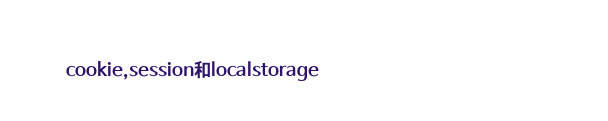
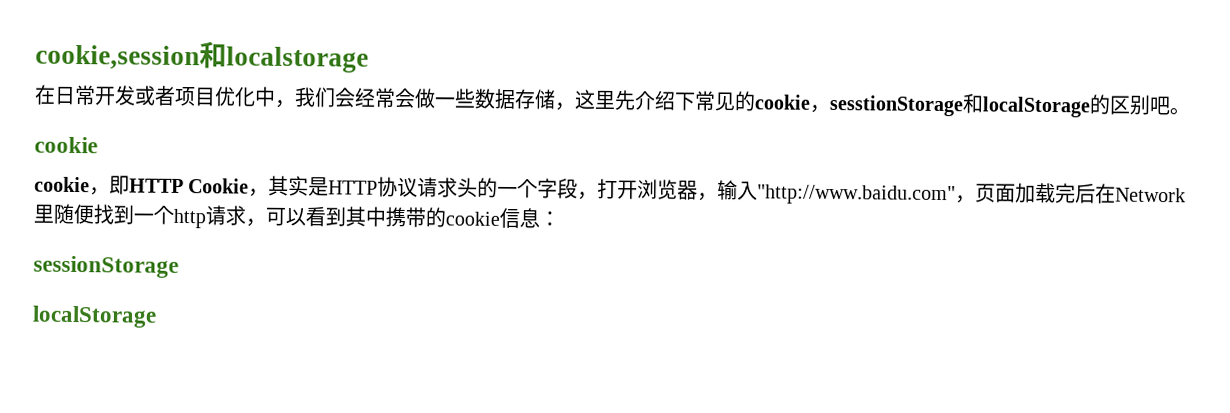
(319, 71) none -> [34,84,1190,118] [34,136,98,154] [34,175,1187,206] [33,203,560,229] [33,255,179,278] [32,305,157,328] // 在日常开发或者项目优化中，我们会经常会做一些数据存储，这里先介绍下常见的cookie，sesstionStorage和localStorage的区别吧。 // cookie // cookie，即HTTP Cookie，其实是HTTP协议请求头的一个字段，打开浏览器，输入"http://www.baidu.com"，页面加载完后在Network里随便找到一个http请求，可以看到其中携带的cookie信息： // sessionStorage // localStorage

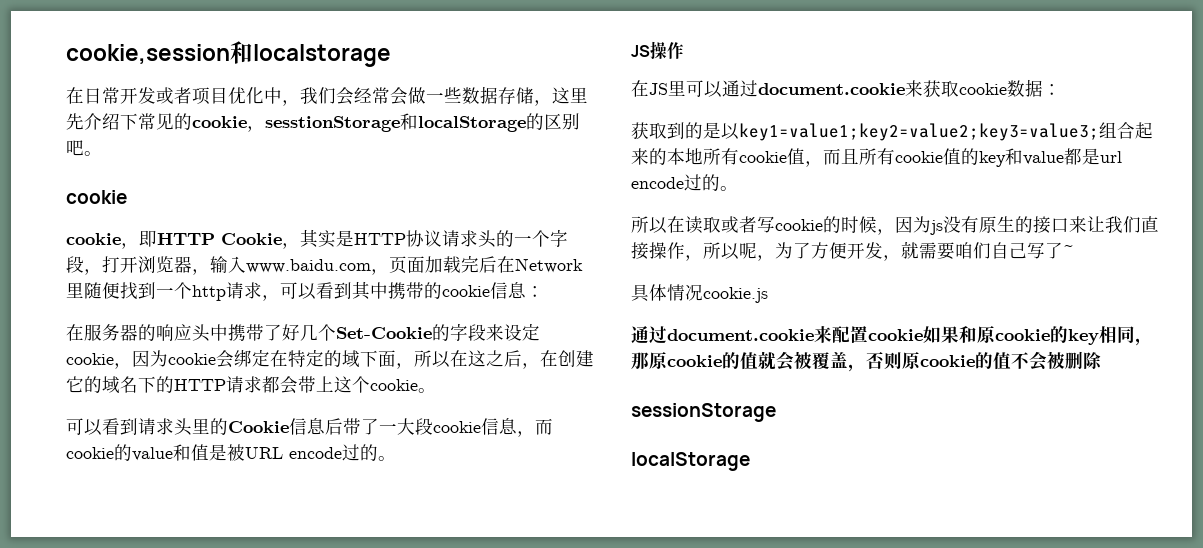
[757,184,957,206] "http://www.baidu.com" -> [246,259,371,273] www.baidu.com
(560, 219) none -> [66,323,540,342] [66,349,594,369] [66,376,436,394] [66,418,553,437] [66,444,396,461] [631,41,684,59] [631,79,1061,98] [631,122,1153,141] [631,148,1122,167] [631,174,738,191] [631,216,1159,235] [631,241,1074,261] [631,284,768,303] [631,326,1153,346] [631,351,1102,372] // 在服务器的响应头中携带了好几个Set-Cookie的字段来设定cookie，因为cookie会绑定在特定的域下面，所以在这之后，在创建它的域名下的HTTP请求都会带上这个cookie。 // 可以看到请求头里的Cookie信息后带了一大段cookie信息，而cookie的value和值是被URL encode过的。 // JS操作 // 在JS里可以通过document.cookie来获取cookie数据： // 获取到的是以key1=value1;key2=value2;key3=value3;组合起来的本地所有cookie值，而且所有cookie值的key和value都是url encode过的。 // 所以在读取或者写cookie的时候，因为js没有原生的接口来让我们直接操作，所以呢，为了方便开发，就需要咱们自己写了~ // 具体情况cookie.js // 通过document.cookie来配置cookie如果和原cookie的key相同，那原cookie的值就会被覆盖，否则原cookie的值不会被删除

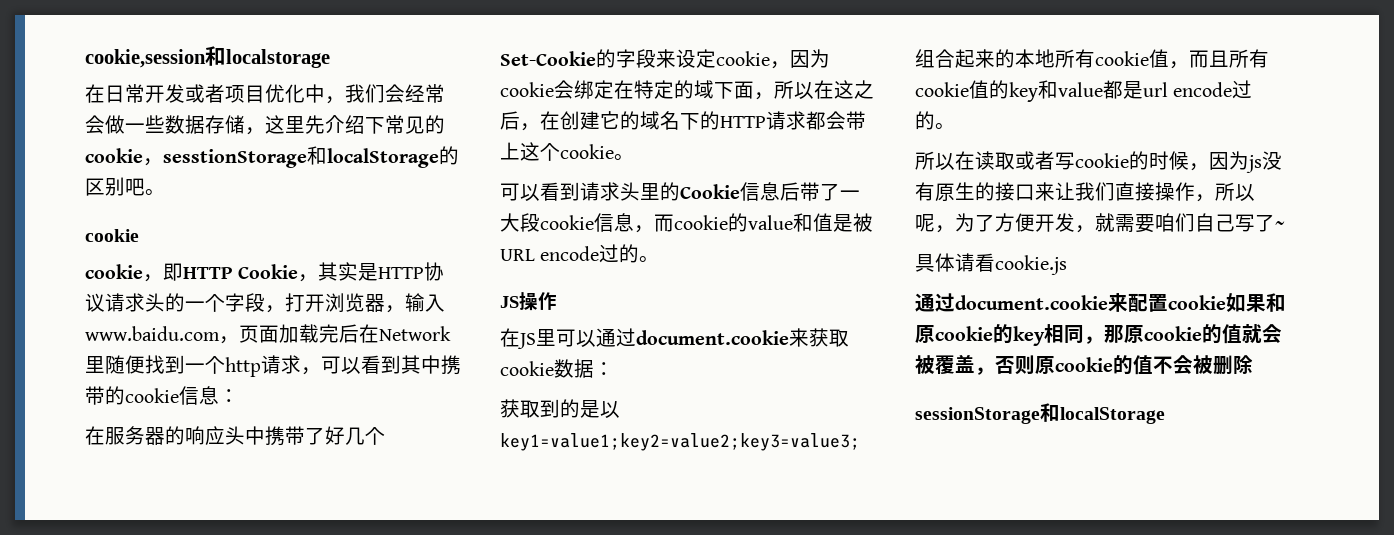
[667,284,703,301] 情况 -> [955,253,995,272] 请看
(776, 412) // -> [1040,403,1060,422] 和

